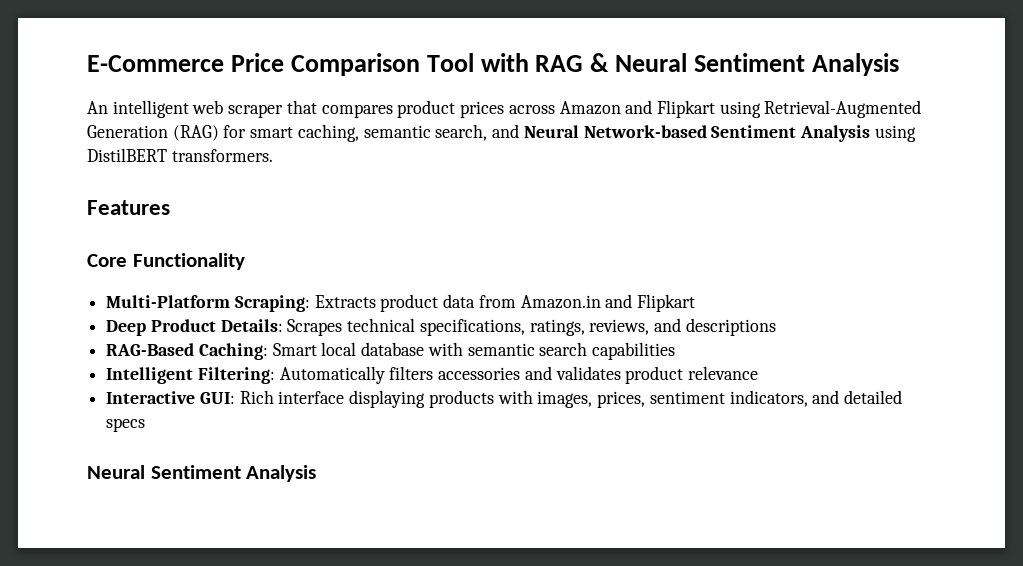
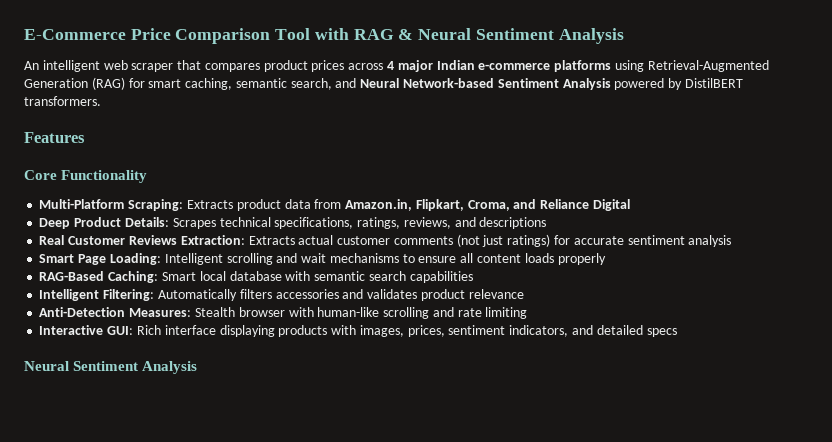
[559,100,715,118] Amazon and Flipkart -> [387,60,612,72] 4 major Indian e-commerce platforms
[874,125,916,142] using -> [614,78,683,90] powered by
[520,294,696,312] Amazon.in and Flipkart -> [345,199,630,211] Amazon.in, Flipkart, Croma, and Reliance Digital
(776, 327) none -> [39,234,732,247] [39,253,606,265] // Real Customer Reviews Extraction: Extracts actual customer comments (not just ratings) for accurate sentiment analysis // Smart Page Loading: Intelligent scrolling and wait mechanisms to ensure all content loads properly
(759, 373) none -> [39,307,528,319] // Anti-Detection Measures: Stealth browser with human-like scrolling and rate limiting

